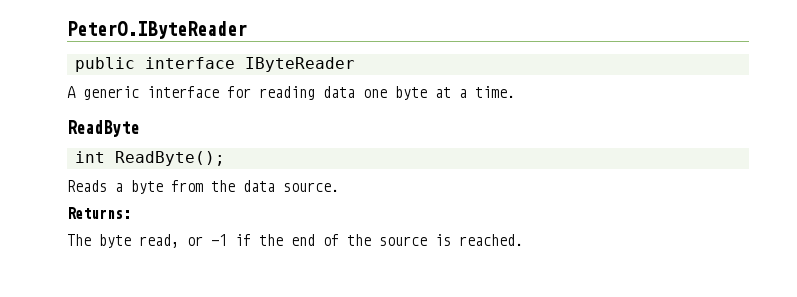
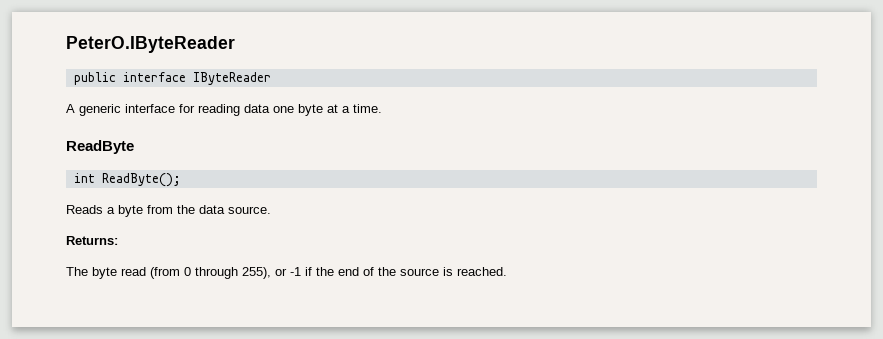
[139,234,179,248] read, -> [121,267,271,279] read (from 0 through 255),

